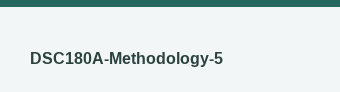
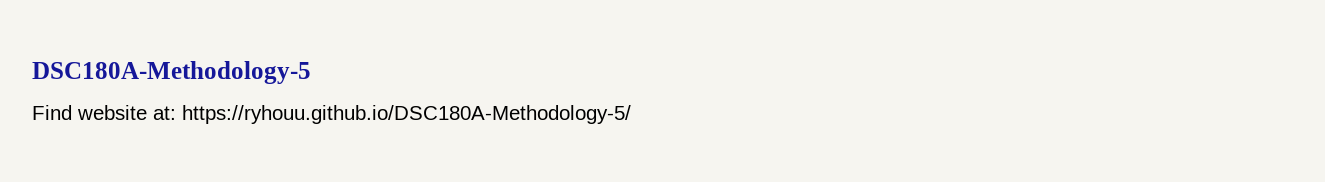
(223, 59) none -> [32,105,631,124] // Find website at: https://ryhouu.github.io/DSC180A-Methodology-5/

